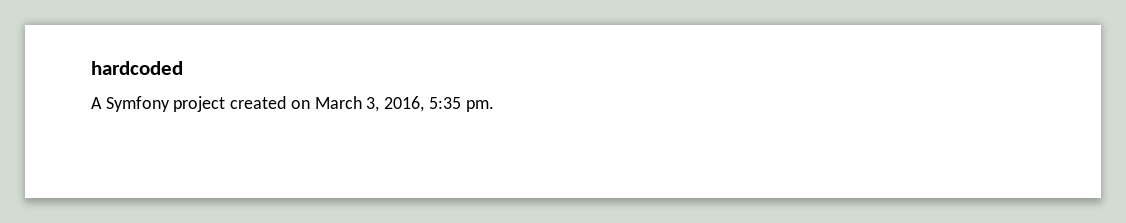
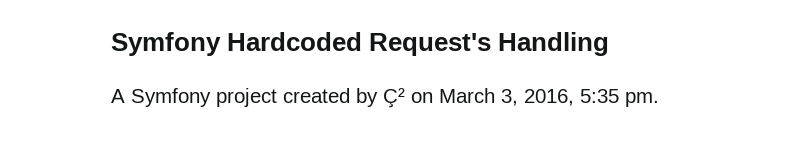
[91,61,183,75] hardcoded -> [111,32,610,56] Symfony Hardcoded Request's Handling
(287, 102) none -> [356,88,405,108] by Ç²

